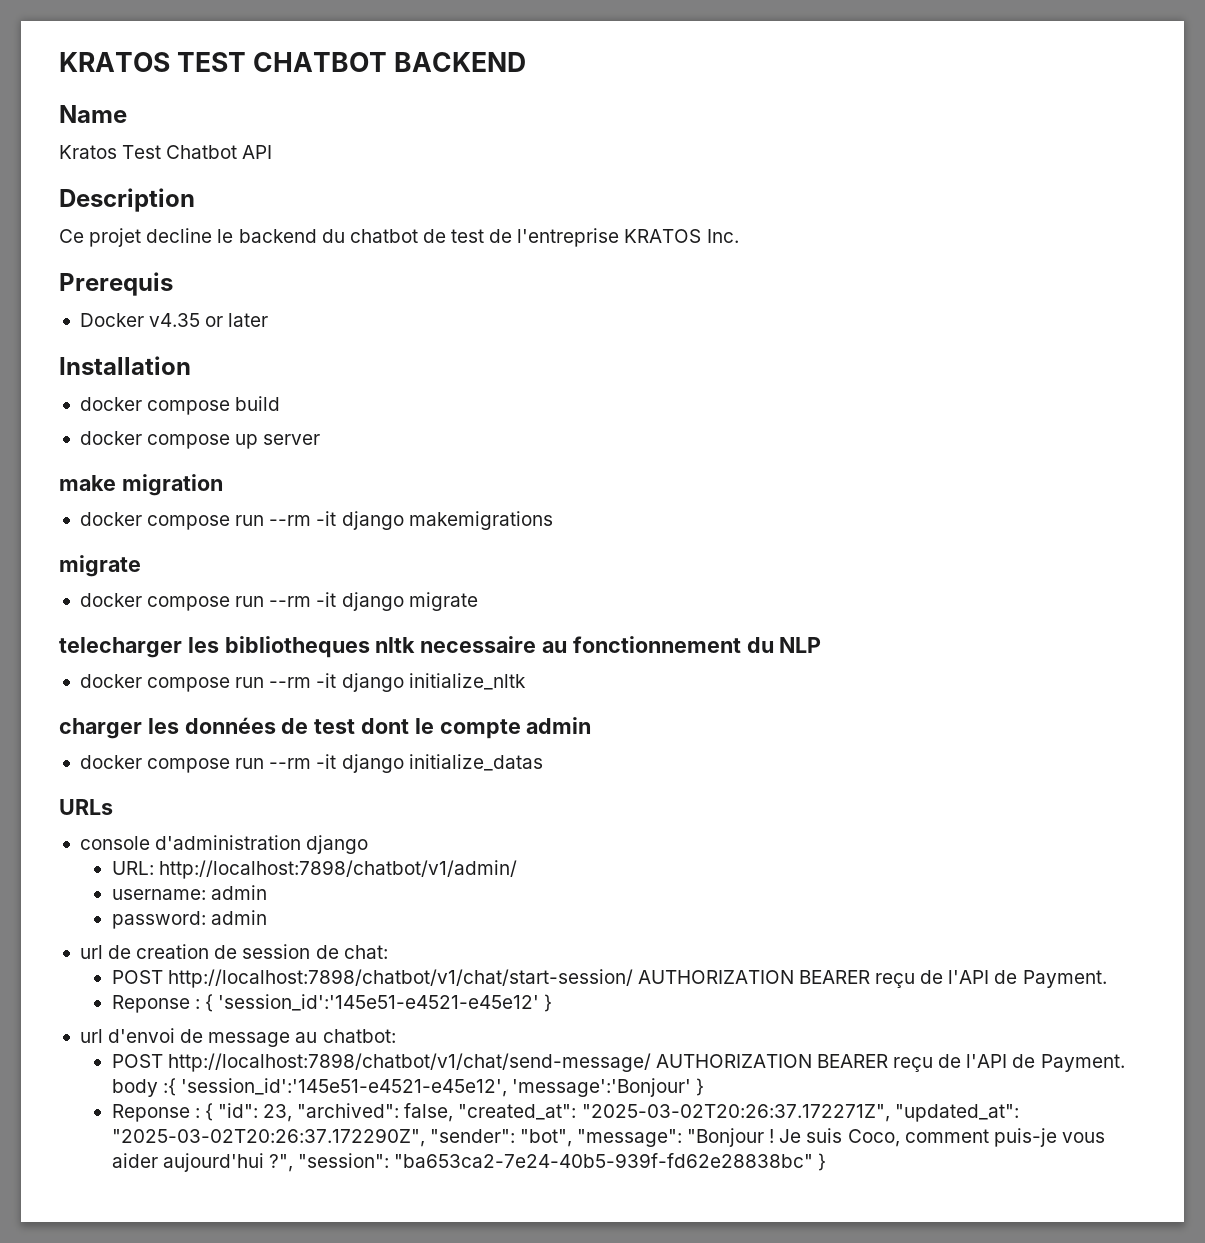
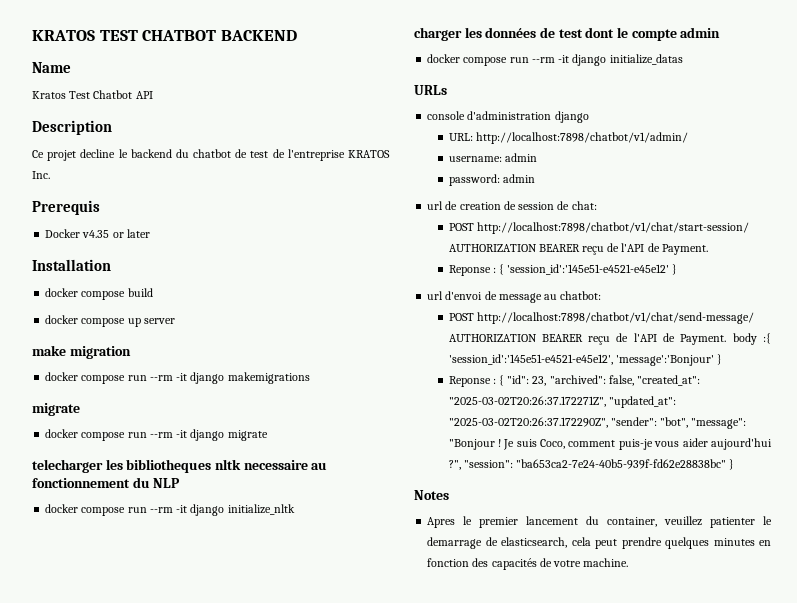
(827, 1162) none -> [414,490,449,500] [427,516,772,528] [427,537,771,549] [427,558,629,570] // Notes // Apres le premier lancement du container, veuillez patienter le demarrage de elasticsearch, cela peut prendre quelques minutes en fonction des capacités de votre machine.

